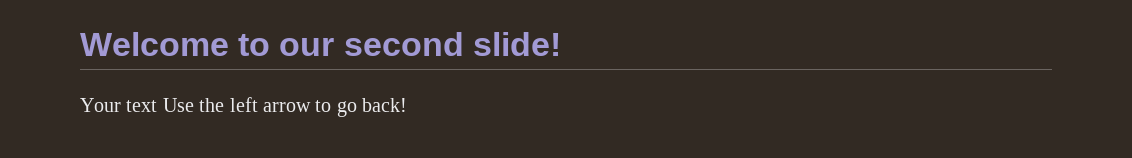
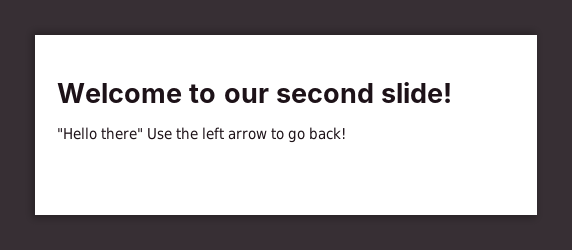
[80,98,158,112] Your text -> [57,127,144,140] "Hello there"

